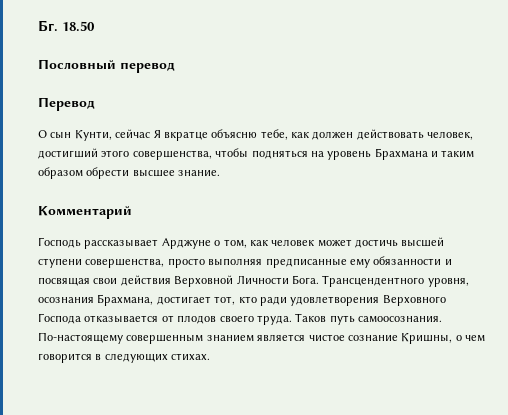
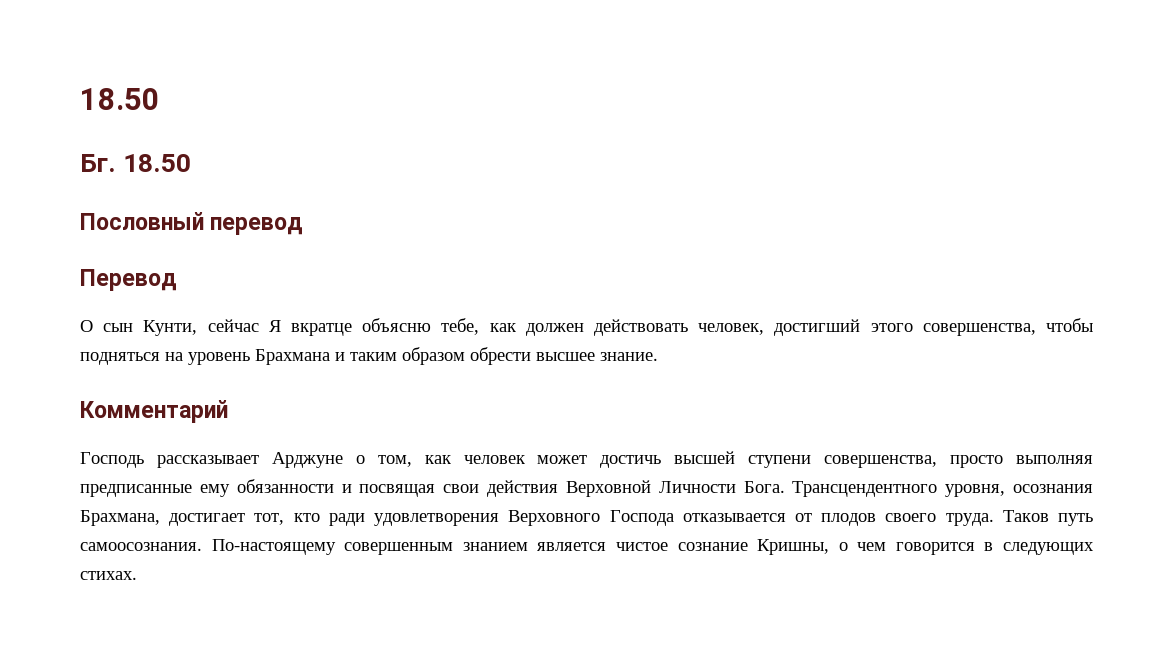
(38, 26) none -> [80,88,160,110] 18.50 //

